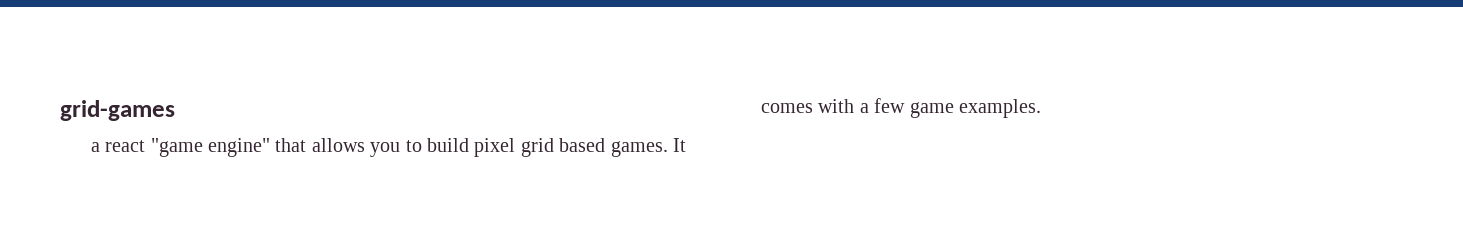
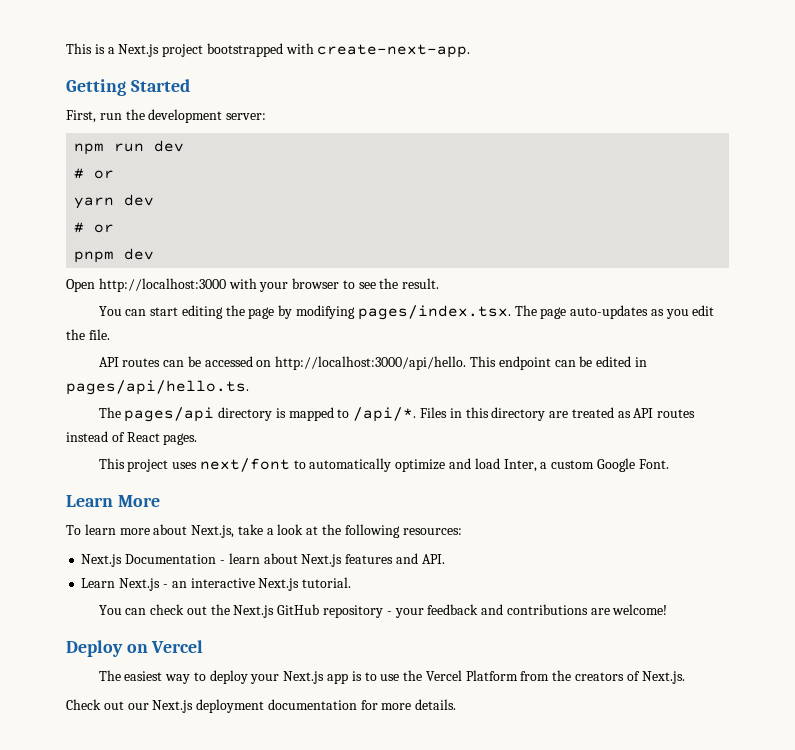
[60,100,175,121] [90,138,687,157] [761,98,1041,118] grid-games // a react "game engine" that allows you to build pixel grid based games. It comes with a few game examples. -> [66,43,471,58] [66,79,190,96] [66,109,267,123] [74,140,185,155] [74,168,115,179] [74,194,155,209] [74,222,115,233] [74,248,155,263] [66,278,440,292] [98,305,715,320] [66,329,110,340] [98,356,647,370] [66,380,249,395] [98,407,696,422] [66,431,198,445] [98,458,669,472] [66,495,160,507] [66,524,462,538] [81,553,445,567] [81,577,352,591] [98,604,668,618] [66,640,204,657] [98,670,685,684] [66,699,457,713] This is a Next.js project bootstrapped with create-next-app. // Getting Started // First, run the development server: // npm run dev // # or // yarn dev // # or // pnpm dev // Open http://localhost:3000 with your browser to see the result. // You can start editing the page by modifying pages/index.tsx. The page auto-updates as you edit the file. // API routes can be accessed on http://localhost:3000/api/hello. This endpoint can be edited in pages/api/hello.ts. // The pages/api directory is mapped to /api/*. Files in this directory are treated as API routes instead of React pages. // This project uses next/font to automatically optimize and load Inter, a custom Google Font. // Learn More // To learn more about Next.js, take a look at the following resources: // Next.js Documentation - learn about Next.js features and API. // Learn Next.js - an interactive Next.js tutorial. // You can check out the Next.js GitHub repository - your feedback and contributions are welcome! // Deploy on Vercel // The easiest way to deploy your Next.js app is to use the Vercel Platform from the creators of Next.js. // Check out our Next.js deployment documentation for more details.

